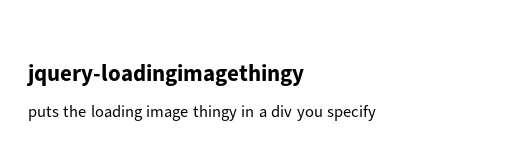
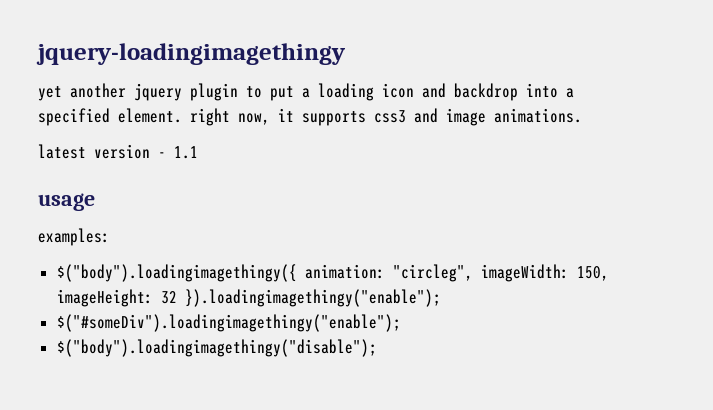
[28,105,377,121] puts the loading image thingy in a div you specify -> [38,83,574,101] [38,108,582,126] [38,144,198,159] [38,193,95,211] [38,228,110,246] [56,264,609,282] [56,289,441,307] [56,314,401,332] [56,339,377,357] yet another jquery plugin to put a loading icon and backdrop into a specified element. right now, it supports css3 and image animations. // latest version - 1.1 // usage // examples: // $("body").loadingimagethingy({ animation: "circleg", imageWidth: 150, imageHeight: 32 }).loadingimagethingy("enable"); // $("#someDiv").loadingimagethingy("enable"); // $("body").loadingimagethingy("disable");

